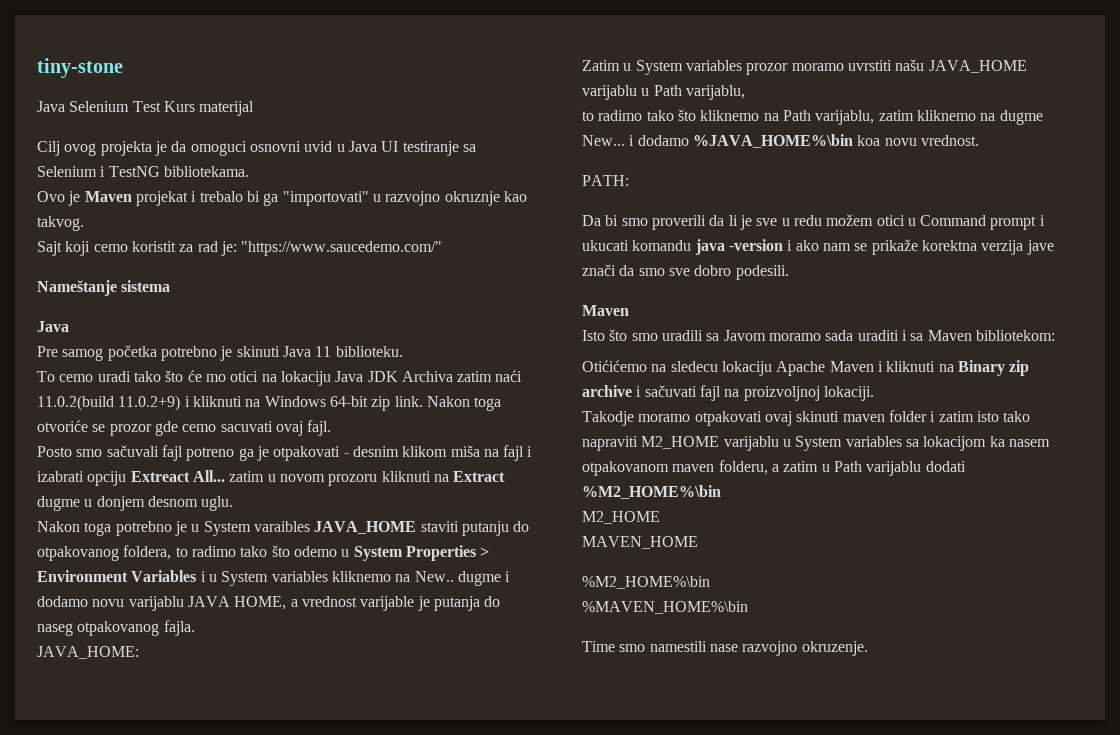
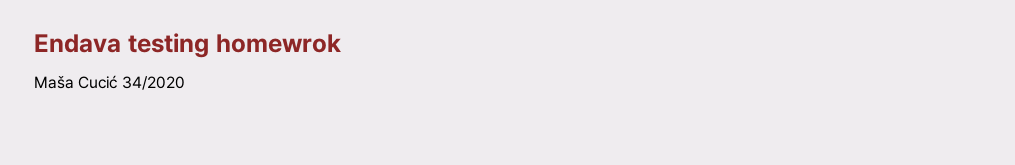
[37,58,123,78] [37,101,255,116] [37,141,476,156] [37,166,249,177] [37,191,527,206] [37,216,84,231] [37,241,443,256] [37,280,171,296] [37,321,69,332] [37,345,403,361] [37,370,523,386] [37,395,502,411] [37,420,332,436] [37,445,533,461] [37,470,506,486] [37,496,234,511] [37,521,530,536] [37,545,490,561] [37,570,511,586] [37,596,501,611] [37,620,195,636] [37,646,139,659] [582,59,1027,75] [582,85,745,100] [582,109,1043,125] [582,134,979,148] [582,175,629,186] [582,214,1045,230] [582,239,1054,255] [582,264,789,280] [582,305,629,316] [582,329,1055,341] [582,360,1030,376] [582,385,874,401] [582,410,1031,426] [582,436,1050,451] [582,460,966,476] [582,485,721,499] [582,511,660,524] [582,536,698,549] [582,576,710,589] [582,601,748,614] [582,641,868,656] tiny-stone // Java Selenium Test Kurs materijal // Cilj ovog projekta je da omoguci osnovni uvid u Java UI testiranje sa Selenium i TestNG bibliotekama. // Ovo je Maven projekat i trebalo bi ga "importovati" u razvojno okruznje kao takvog. // Sajt koji cemo koristit za rad je: "https://www.saucedemo.com/" // Nameštanje sistema // Java // Pre samog početka potrebno je skinuti Java 11 biblioteku. // To cemo uradi tako što će mo otici na lokaciju Java JDK Archiva zatim naći 11.0.2(build 11.0.2+9) i kliknuti na Windows 64-bit zip link. Nakon toga otvoriće se prozor gde cemo sacuvati ovaj fajl. // Posto smo sačuvali fajl potreno ga je otpakovati - desnim klikom miša na fajl i izabrati opciju Extreact All... zatim u novom prozoru kliknuti na Extract dugme u donjem desnom uglu. // Nakon toga potrebno je u System varaibles JAVA_HOME staviti putanju do otpakovanog foldera, to radimo tako što odemo u System Properties > Environment Variables i u System variables kliknemo na New.. dugme i dodamo novu varijablu JAVA HOME, a vrednost varijable je putanja do naseg otpakovanog fajla. // JAVA_HOME: // Zatim u System variables prozor moramo uvrstiti našu JAVA_HOME varijablu u Path varijablu, // to radimo tako što kliknemo na Path varijablu, zatim kliknemo na dugme New... i dodamo %JAVA_HOME%\bin koa novu vrednost. // PATH: // Da bi smo proverili da li je sve u redu možem otici u Command prompt i ukucati komandu java -version i ako nam se prikaže korektna verzija jave znači da smo sve dobro podesili. // Maven // Isto što smo uradili sa Javom moramo sada uraditi i sa Maven bibliotekom: // Otićićemo na sledecu lokaciju Apache Maven i kliknuti na Binary zip archive i sačuvati fajl na proizvoljnoj lokaciji. // Takodje moramo otpakovati ovaj skinuti maven folder i zatim isto tako napraviti M2_HOME varijablu u System variables sa lokacijom ka nasem otpakovanom maven folderu, a zatim u Path varijablu dodati %M2_HOME%\bin // M2_HOME // MAVEN_HOME // %M2_HOME%\bin // %MAVEN_HOME%\bin // Time smo namestili nase razvojno okruzenje. -> [34,33,341,58] [34,75,185,90] Endava testing homewrok // Maša Cucić 34/2020

